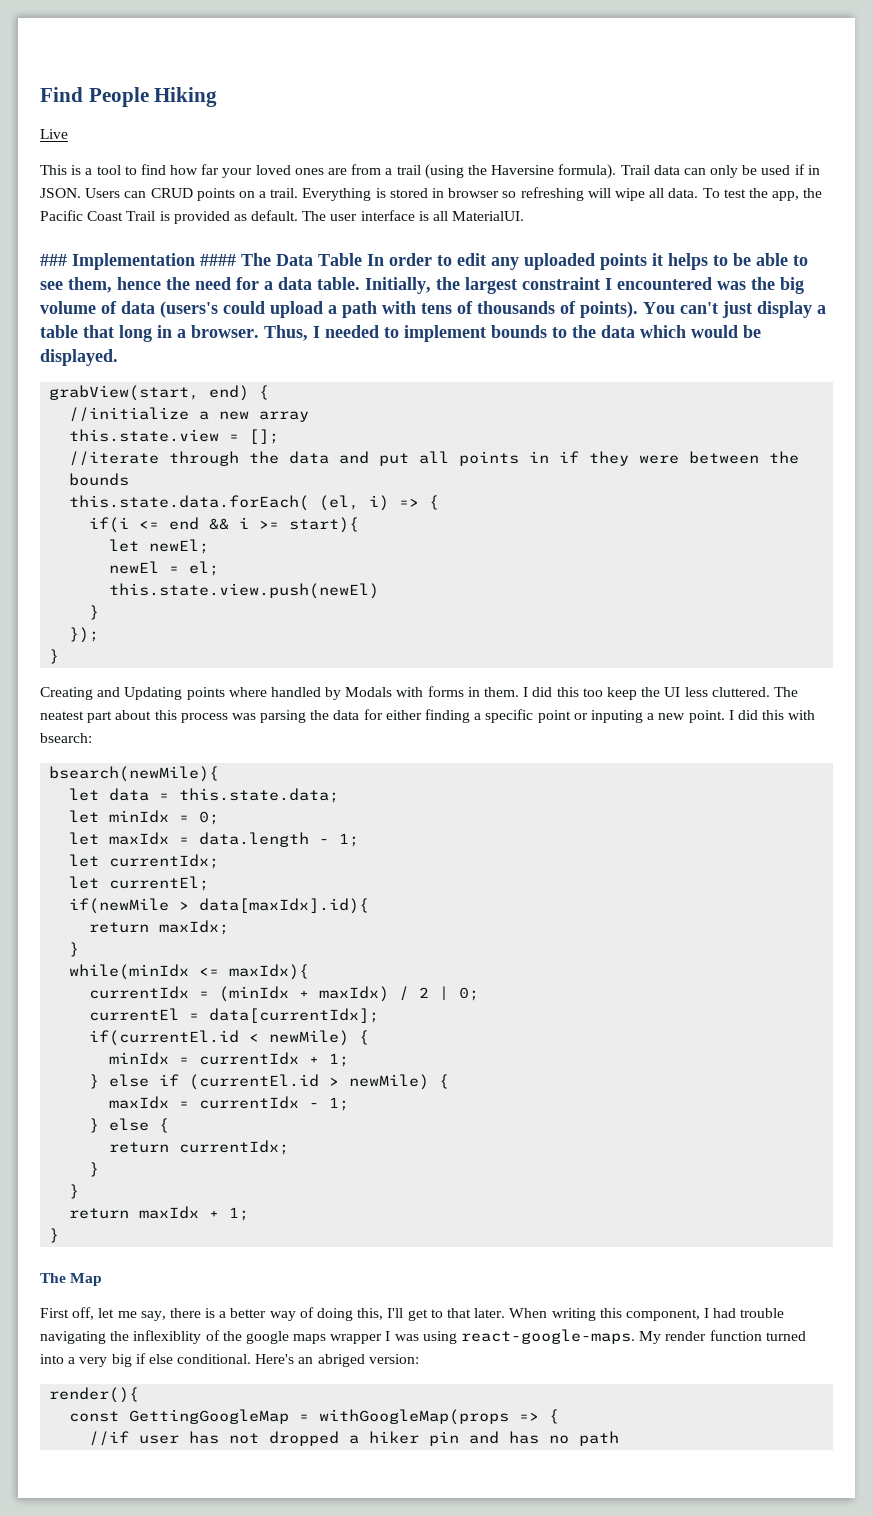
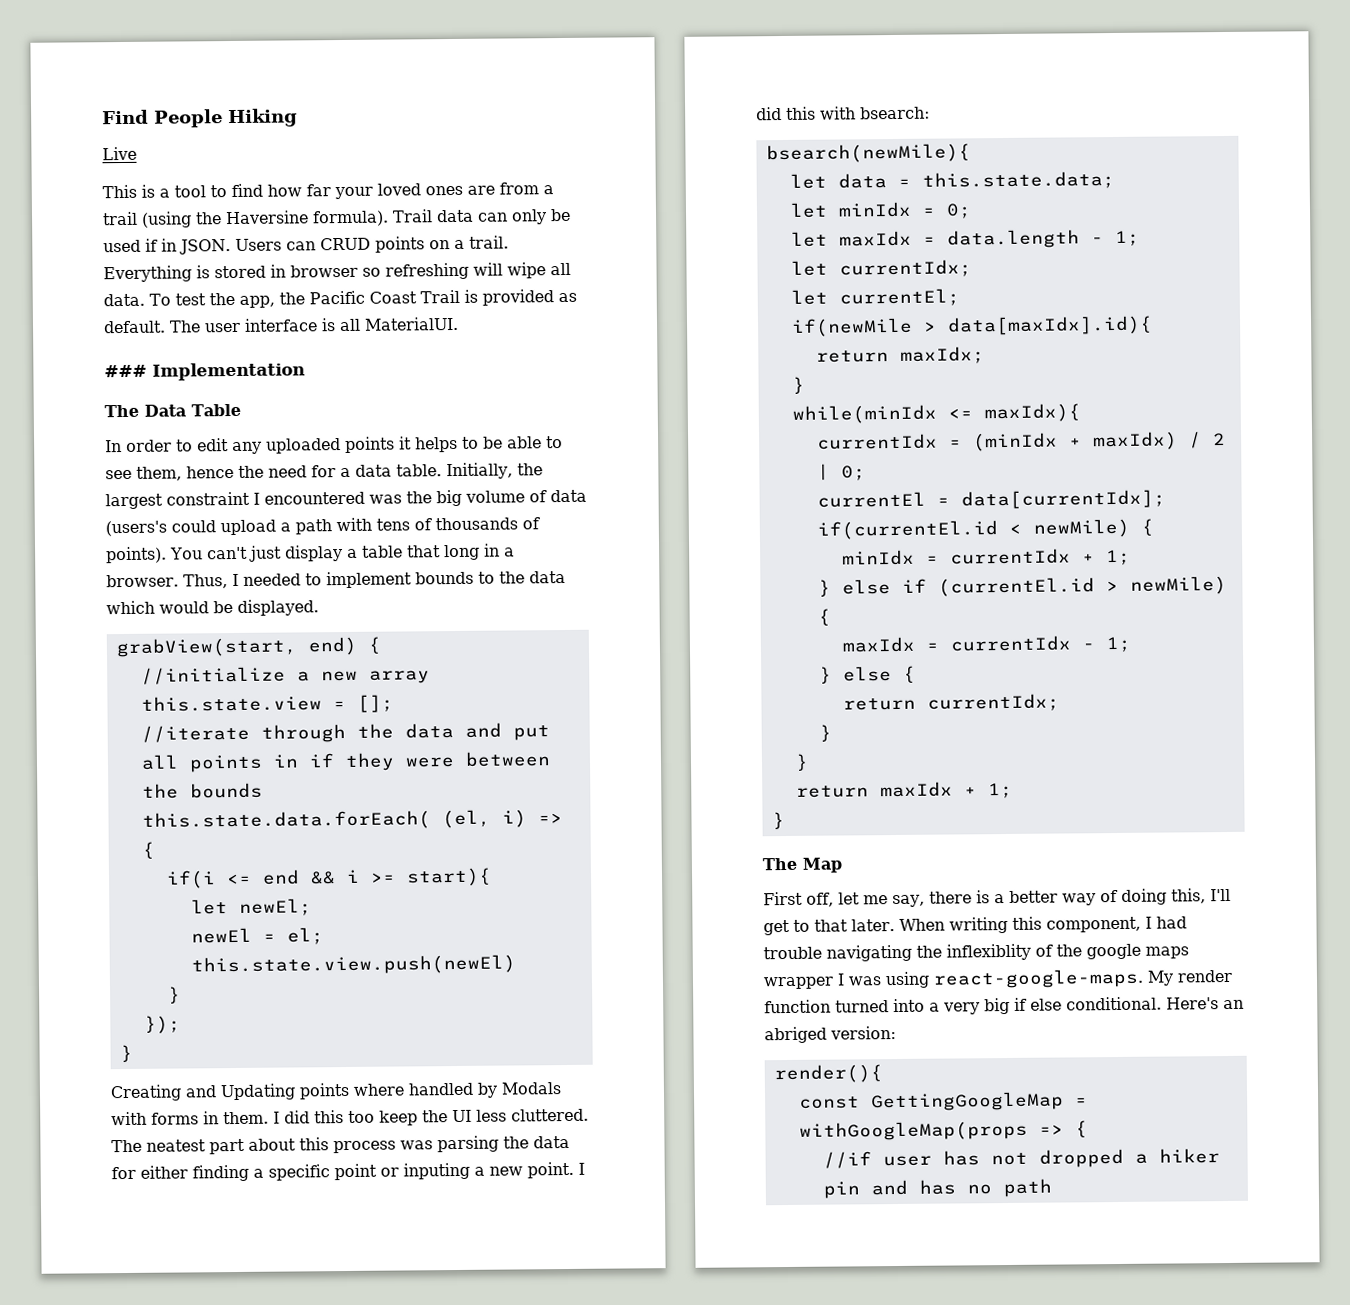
[200,254,236,266] #### -> (305, 371) //
(362, 259) none -> (241, 410) //

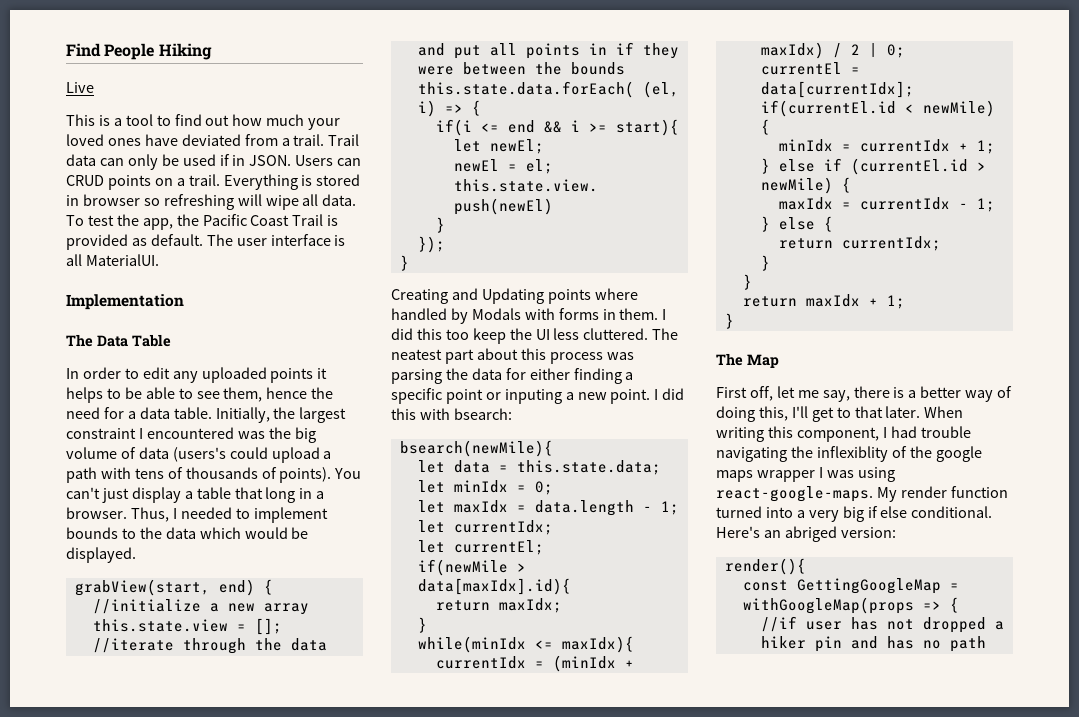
[267,182,554,200] [102,210,389,228] how far your loved ones are from a trail (using the Haversine formula). -> [205,114,341,130] [66,134,325,146] out how much your loved ones have deviated from a trail.
[104,364,147,378] ### -> (159, 260) none

